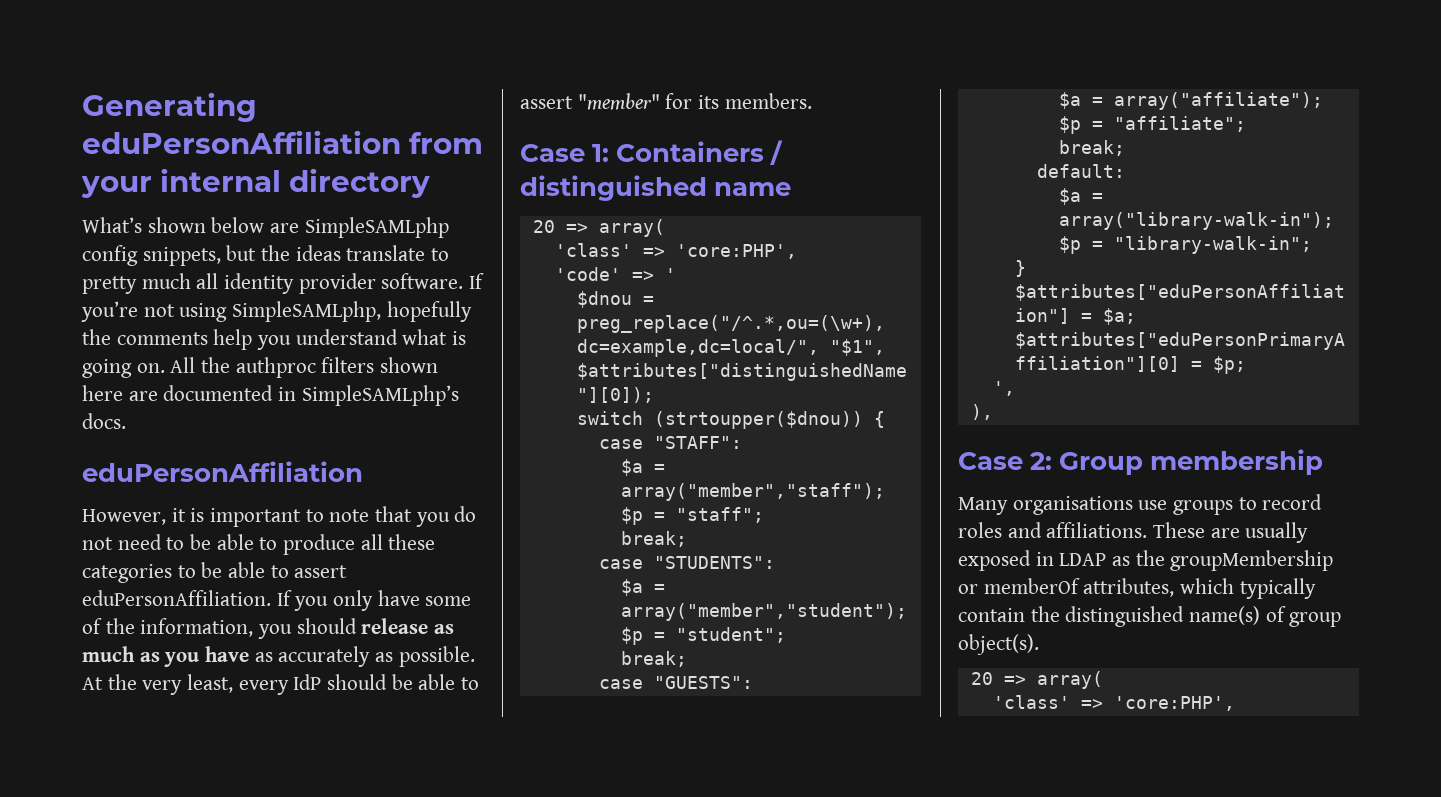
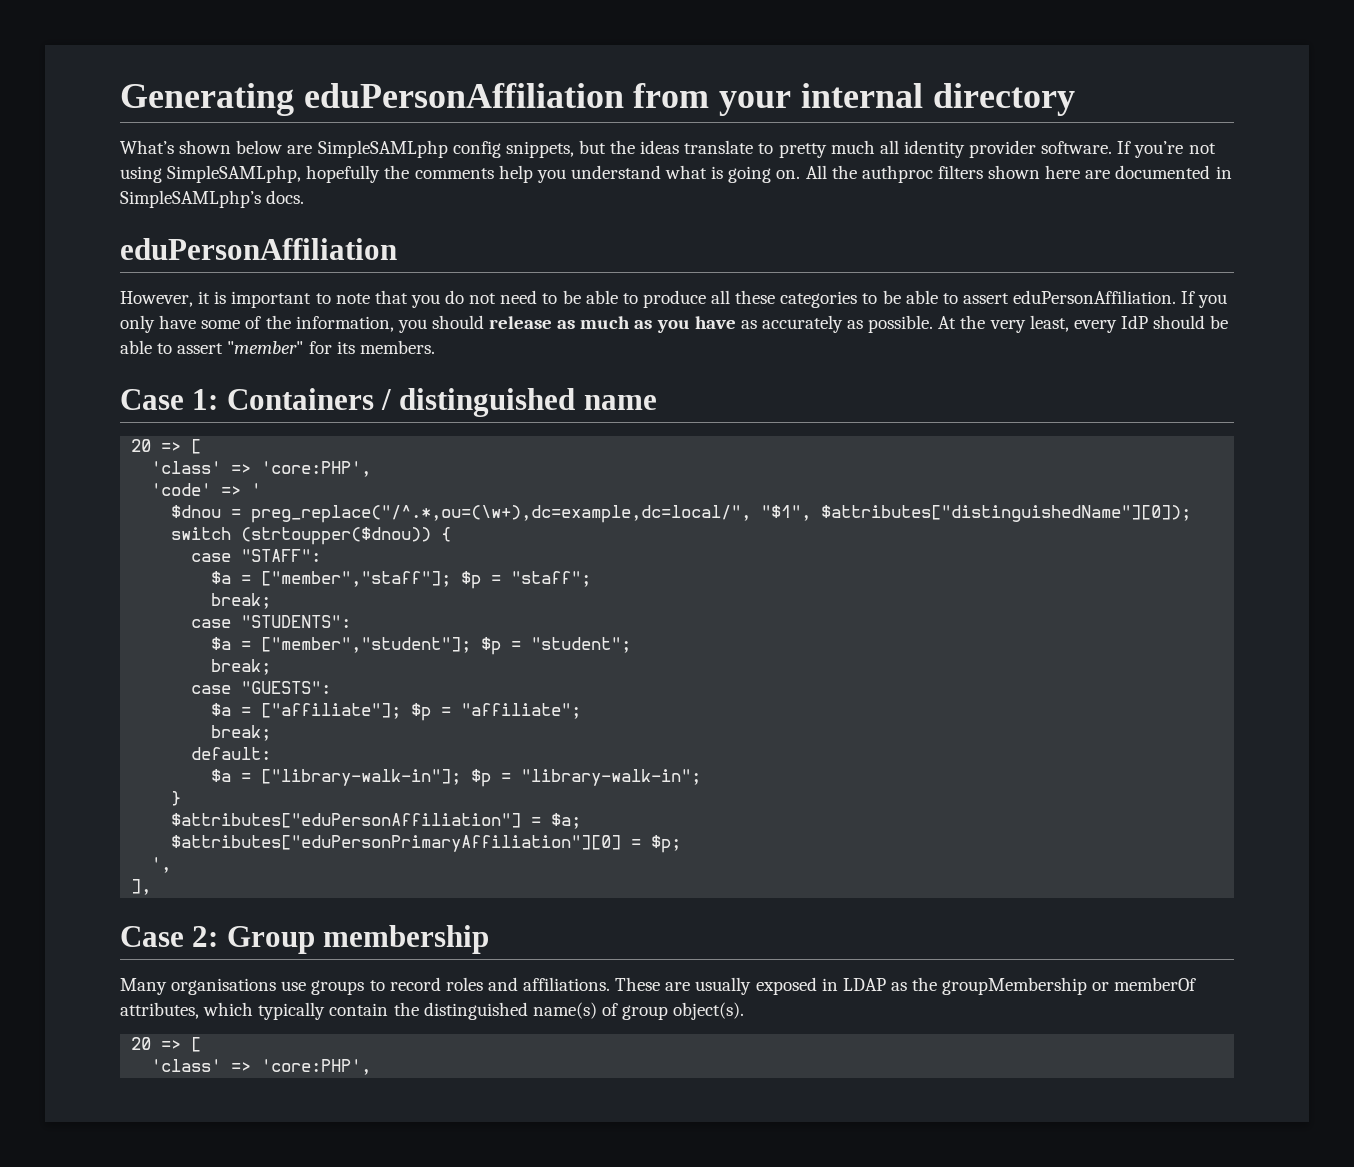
[598,219,665,237] array( -> [191,439,202,454] [
[620,483,885,501] array("member","staff"); -> [261,571,452,587] ["member","staff"];
[620,603,907,621] array("member","student"); -> [261,637,472,653] ["member","student"];
[1113,92,1323,110] array("affiliate"); -> [261,703,402,719] ["affiliate"];
[1058,212,1334,230] array("library-walk-in"); -> [261,769,462,786] ["library-walk-in"];
[970,404,993,420] ), -> [131,879,152,895] ],
[1036,671,1103,689] array( -> [191,1037,202,1052] [

